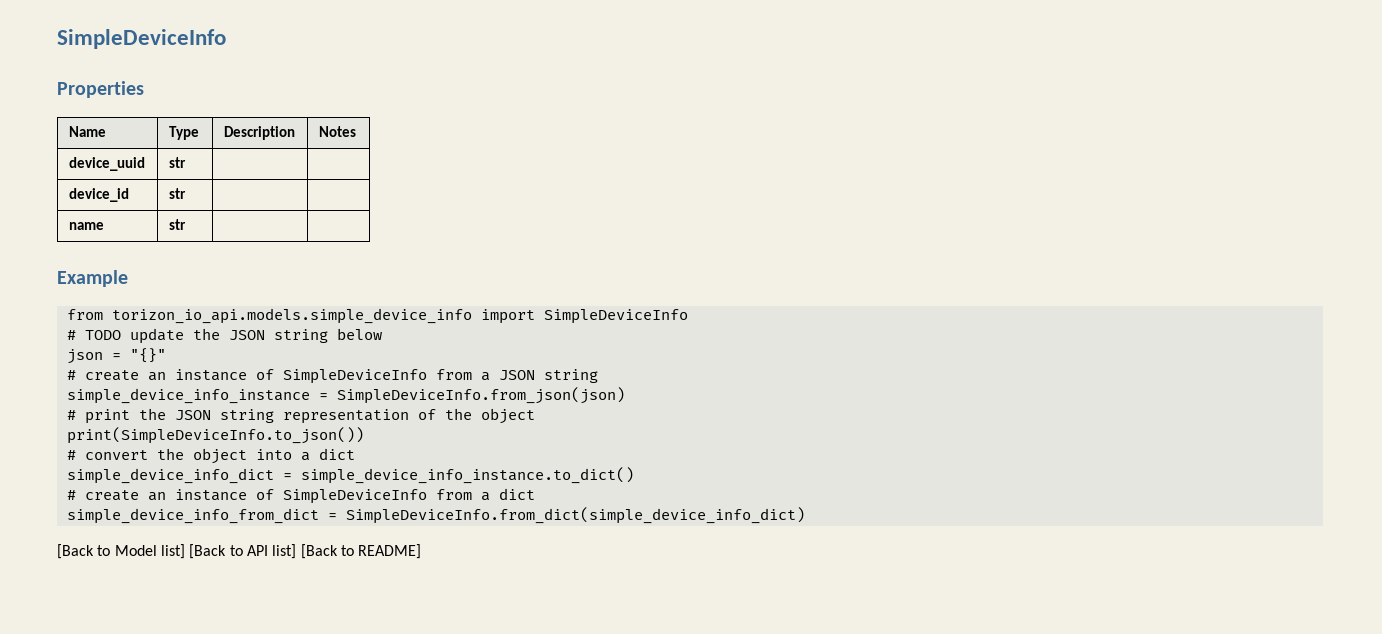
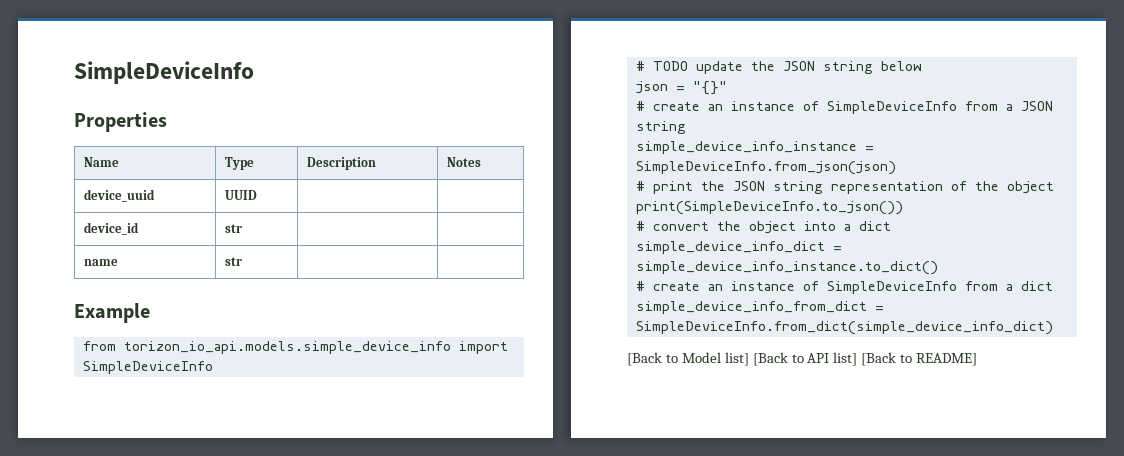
[168,157,186,168] str -> [225,190,258,200] UUID

